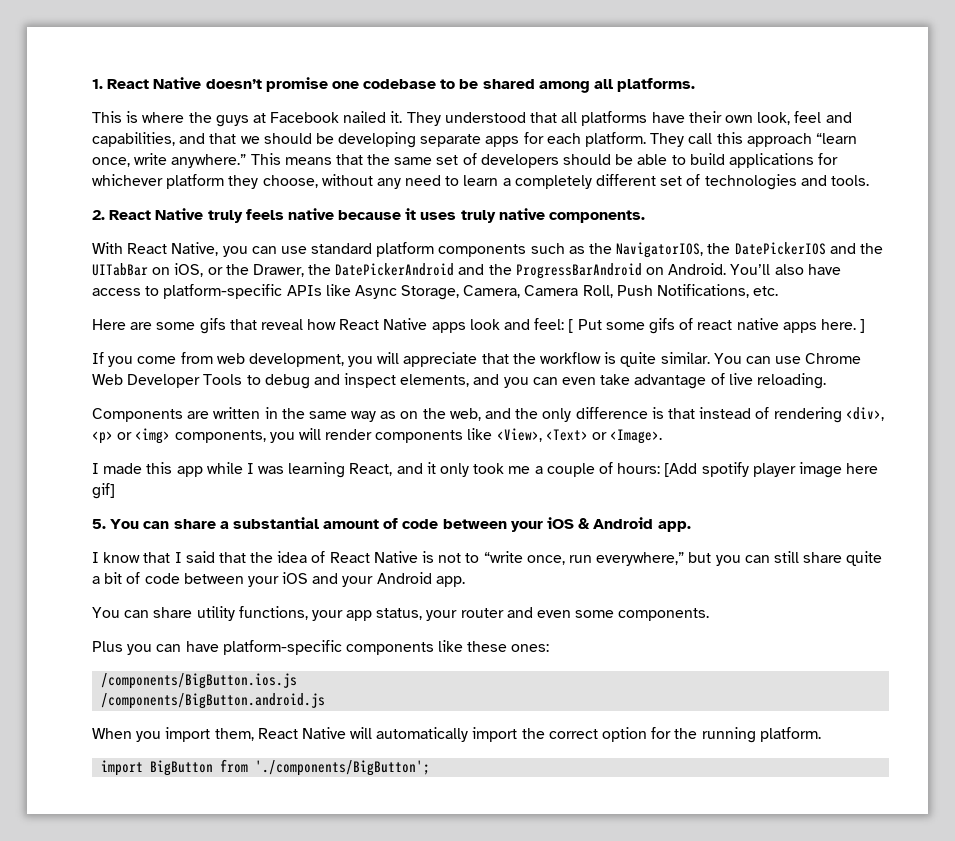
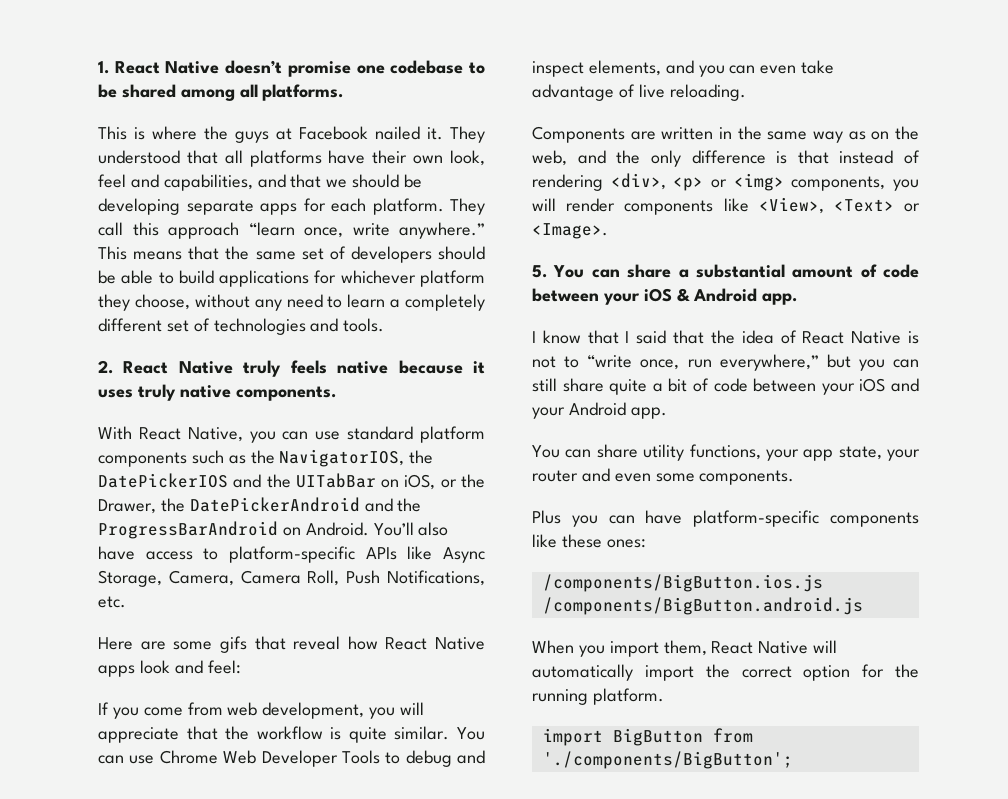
[568,318,866,334] [ Put some gifs of react native apps here. ] -> (241, 667) none
[92,462,879,478] [92,483,115,499] // I made this app while I was learning React, and it only took me a couple of hours: [Add spotify player image here gif] -> (608, 231) none
[376,608,423,620] status, -> [838,446,882,460] state,

